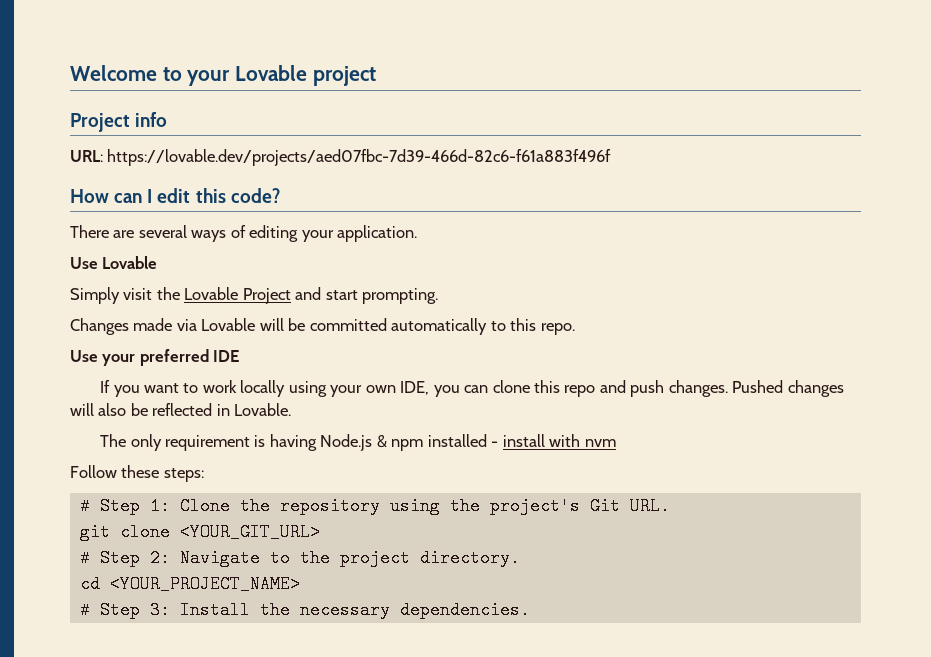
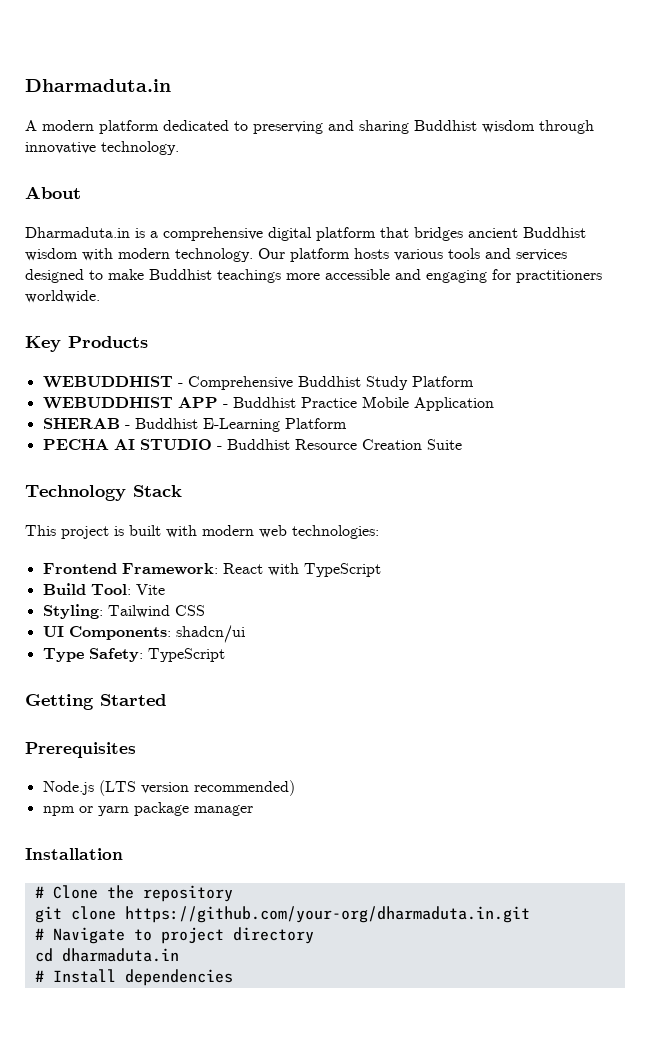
[70,65,376,86] [70,112,168,132] [70,149,612,166] [70,188,280,203] [70,225,418,242] [70,256,158,269] [70,287,439,304] [70,318,575,335] [70,349,240,366] [100,380,844,397] [70,403,292,416] [100,434,616,451] [70,465,204,482] [79,497,170,515] Welcome to your Lovable project // Project info // URL: https://lovable.dev/projects/aed07fbc-7d39-466d-82c6-f61a883f496f // How can I edit this code? // There are several ways of editing your application. // Use Lovable // Simply visit the Lovable Project and start prompting. // Changes made via Lovable will be committed automatically to this repo. // Use your preferred IDE // If you want to work locally using your own IDE, you can clone this repo and push changes. Pushed changes will also be reflected in Lovable. // The only requirement is having Node.js & npm installed - install with nvm // Follow these steps: // # Step 1: -> [25,79,171,92] [25,120,594,134] [25,141,179,155] [25,186,81,199] [25,227,586,241] [25,248,567,262] [25,269,602,283] [25,290,100,303] [25,336,148,352] [42,376,474,390] [42,396,494,411] [42,418,347,432] [42,439,462,450] [25,485,182,501] [25,525,379,539] [42,563,381,577] [42,583,165,595] [42,604,205,619] [42,625,245,643] [42,648,225,662] [25,694,166,710] [25,742,136,758] [42,780,295,796] [42,802,253,816] [25,848,123,860] [34,886,44,898] Dharmaduta.in // A modern platform dedicated to preserving and sharing Buddhist wisdom through innovative technology. // About // Dharmaduta.in is a comprehensive digital platform that bridges ancient Buddhist wisdom with modern technology. Our platform hosts various tools and services designed to make Buddhist teachings more accessible and engaging for practitioners worldwide. // Key Products // WEBUDDHIST - Comprehensive Buddhist Study Platform // WEBUDDHIST APP - Buddhist Practice Mobile Application // SHERAB - Buddhist E-Learning Platform // PECHA AI STUDIO - Buddhist Resource Creation Suite // Technology Stack // This project is built with modern web technologies: // Frontend Framework: React with TypeScript // Build Tool: Vite // Styling: Tailwind CSS // UI Components: shadcn/ui // Type Safety: TypeScript // Getting Started // Prerequisites // Node.js (LTS version recommended) // npm or yarn package manager // Installation // #
[389,497,670,515] using the project's Git URL. -> (233, 893) none
[179,523,320,541] [79,549,520,567] <YOUR_GIT_URL> // # Step 2: Navigate to the project directory. -> [124,906,530,923] [34,927,314,944] https://github.com/your-org/dharmaduta.in.git // # Navigate to project directory
[109,575,300,593] [79,601,530,619] <YOUR_PROJECT_NAME> // # Step 3: Install the necessary dependencies. -> [61,948,179,962] [34,969,233,986] dharmaduta.in // # Install dependencies

